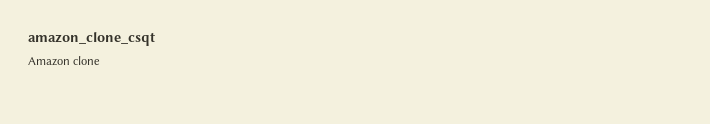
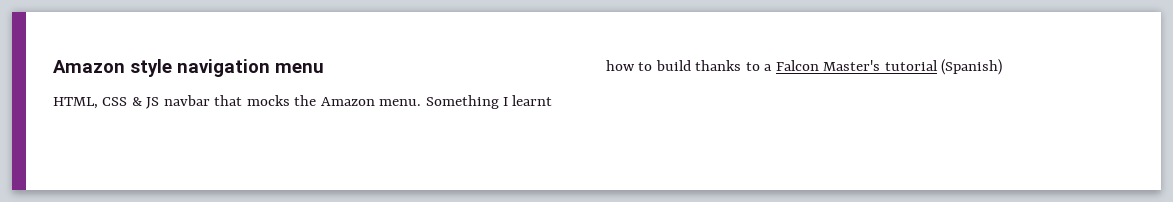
[28,32,155,46] [28,56,101,66] amazon_clone_csqt // Amazon clone -> [53,59,324,77] [53,95,553,109] [606,59,1003,75] Amazon style navigation menu // HTML, CSS & JS navbar that mocks the Amazon menu. Something I learnt how to build thanks to a Falcon Master's tutorial (Spanish)

